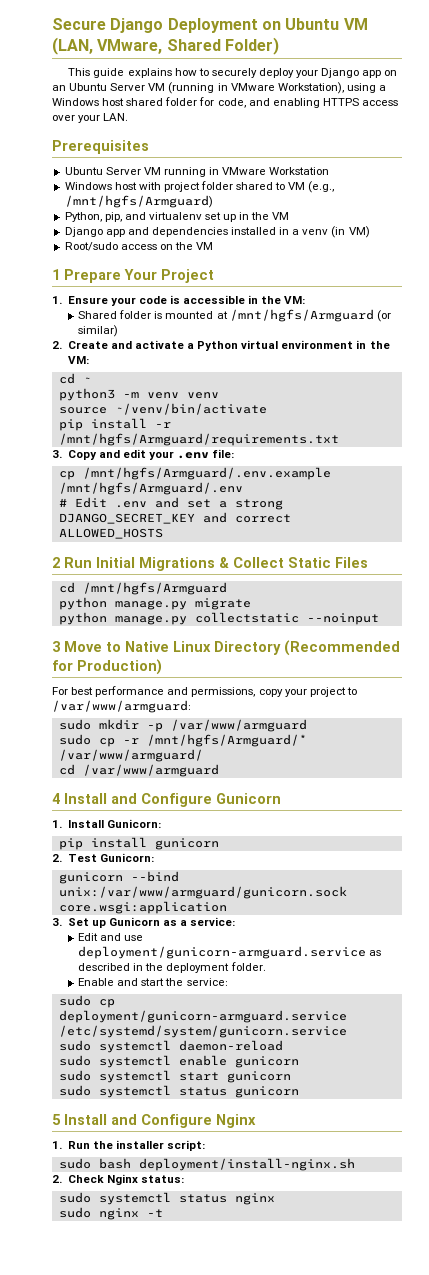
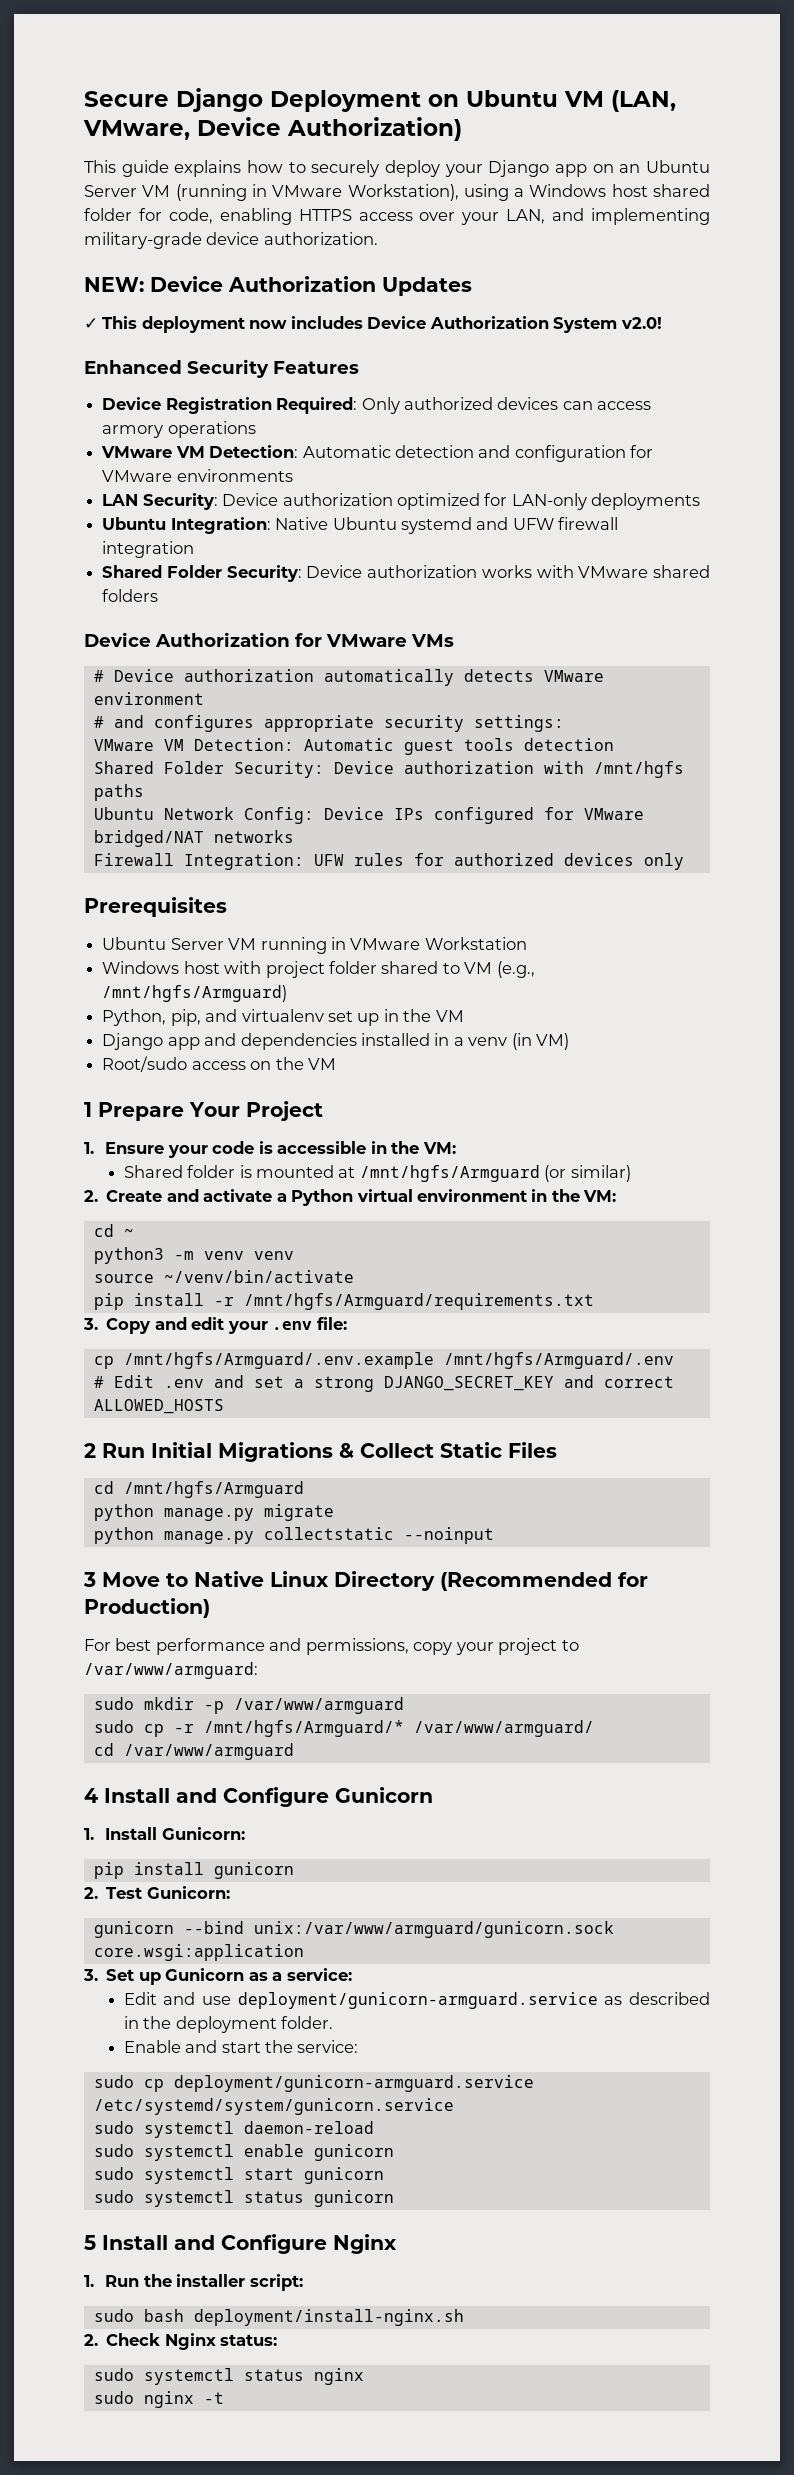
[166,37,279,55] Shared Folder) -> [197,117,462,141] Device Authorization)
[248,98,270,106] and -> (213, 216) none
[103,113,129,121] LAN. -> [506,208,710,225] [84,232,378,249] [84,276,472,296] [84,316,662,333] [84,359,359,378] [102,397,652,414] [102,421,256,438] [101,445,654,462] [102,469,293,482] [102,493,701,510] [102,517,619,534] [102,541,195,558] [102,565,710,582] [102,589,159,602] [84,632,454,647] [93,669,604,686] [93,692,204,705] [93,715,564,732] [93,738,614,755] [93,761,684,778] [93,784,144,801] [93,807,644,824] [93,830,294,847] [93,853,684,870] LAN, and implementing military-grade device authorization. // NEW: Device Authorization Updates // ✓ This deployment now includes Device Authorization System v2.0! // Enhanced Security Features // Device Registration Required: Only authorized devices can access armory operations // VMware VM Detection: Automatic detection and configuration for VMware environments // LAN Security: Device authorization optimized for LAN-only deployments // Ubuntu Integration: Native Ubuntu systemd and UFW firewall integration // Shared Folder Security: Device authorization works with VMware shared folders // Device Authorization for VMware VMs // # Device authorization automatically detects VMware environment // # and configures appropriate security settings: // VMware VM Detection: Automatic guest tools detection // Shared Folder Security: Device authorization with /mnt/hgfs paths // Ubuntu Network Config: Device IPs configured for VMware bridged/NAT networks // Firewall Integration: UFW rules for authorized devices only

